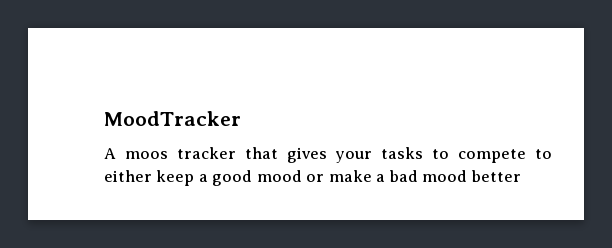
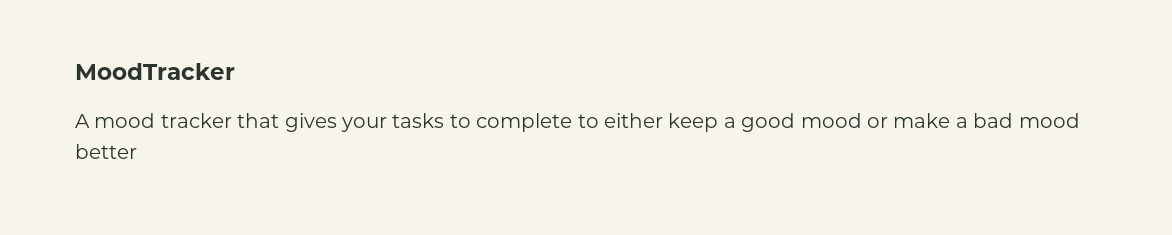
[124,151,168,159] moos -> [94,113,156,128] mood
[458,149,527,163] compete -> [476,113,573,132] complete

